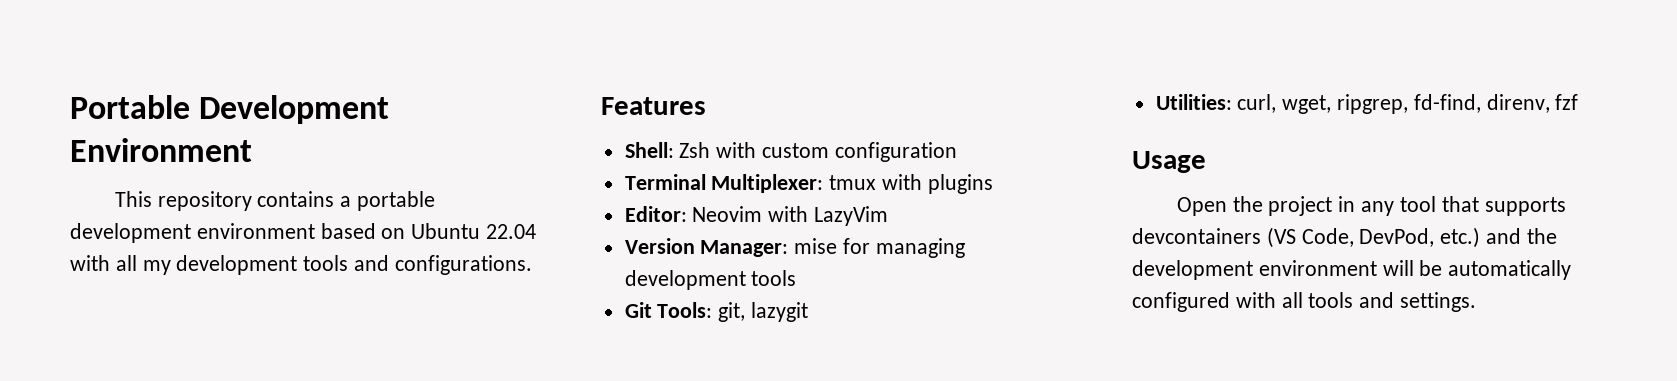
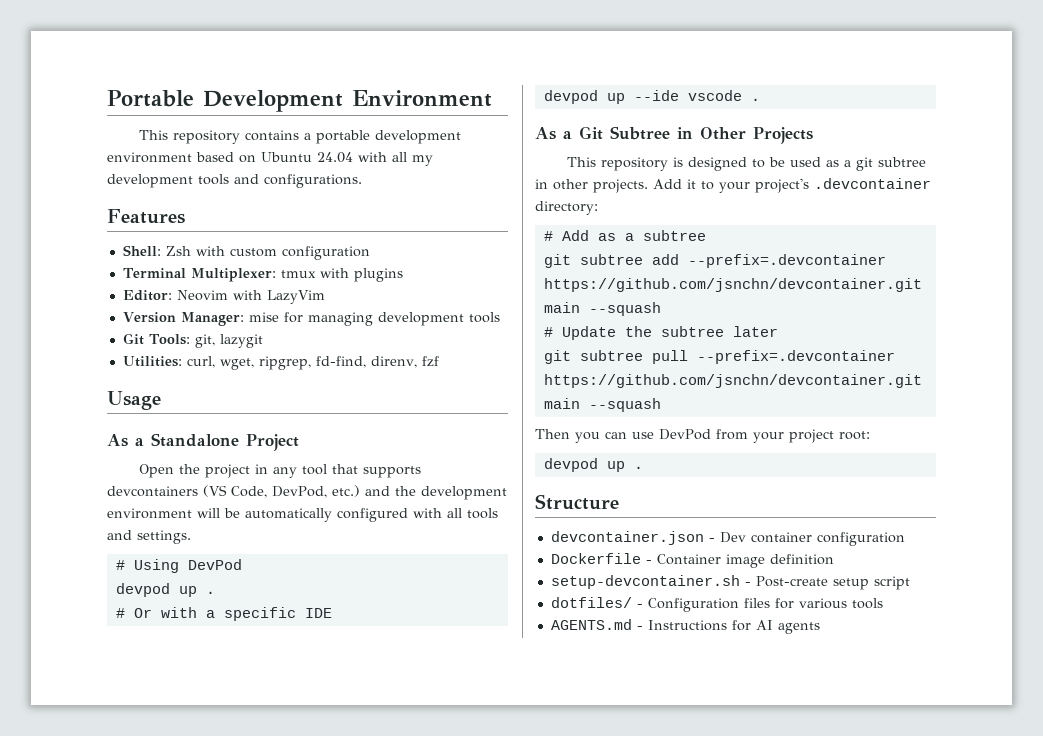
[486,224,537,239] 22.04 -> [317,152,353,163] 24.04
(1206, 162) none -> [107,433,299,451] // As a Standalone Project
(1477, 302) none -> [115,559,242,573] [115,583,215,597] [115,607,332,621] [543,90,760,104] [535,126,813,144] [567,157,927,171] [535,178,931,193] [535,201,598,215] [543,230,706,241] [543,254,886,268] [543,278,922,292] [543,302,661,316] [543,326,778,340] [543,350,895,364] [543,374,922,388] [543,398,661,412] [535,429,870,443] [543,458,643,472] [535,494,619,510] [550,531,905,546] [550,553,834,568] [550,575,910,590] [550,597,883,612] [550,619,820,634] // # Using DevPod // devpod up . // # Or with a specific IDE // devpod up --ide vscode . // As a Git Subtree in Other Projects // This repository is designed to be used as a git subtree in other projects. Add it to your project's .devcontainer directory: // # Add as a subtree // git subtree add --prefix=.devcontainer https://github.com/jsnchn/devcontainer.git main --squash // # Update the subtree later // git subtree pull --prefix=.devcontainer https://github.com/jsnchn/devcontainer.git main --squash // Then you can use DevPod from your project root: // devpod up . // Structure // devcontainer.json - Dev container configuration // Dockerfile - Container image definition // setup-devcontainer.sh - Post-create setup script // dotfiles/ - Configuration files for various tools // AGENTS.md - Instructions for AI agents

